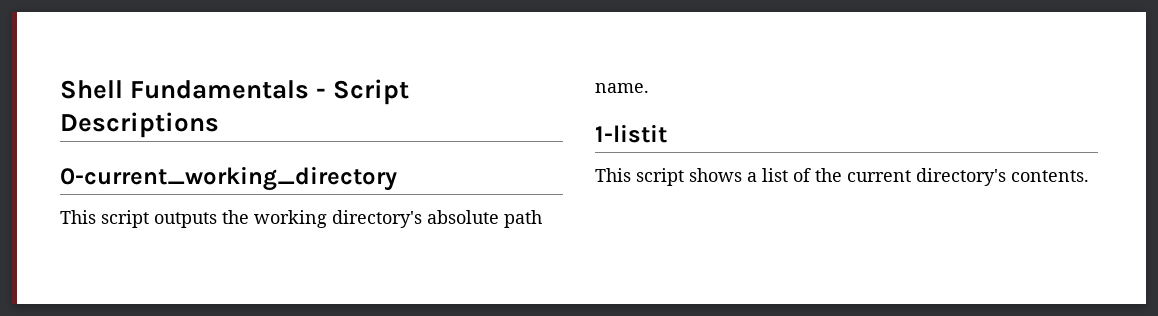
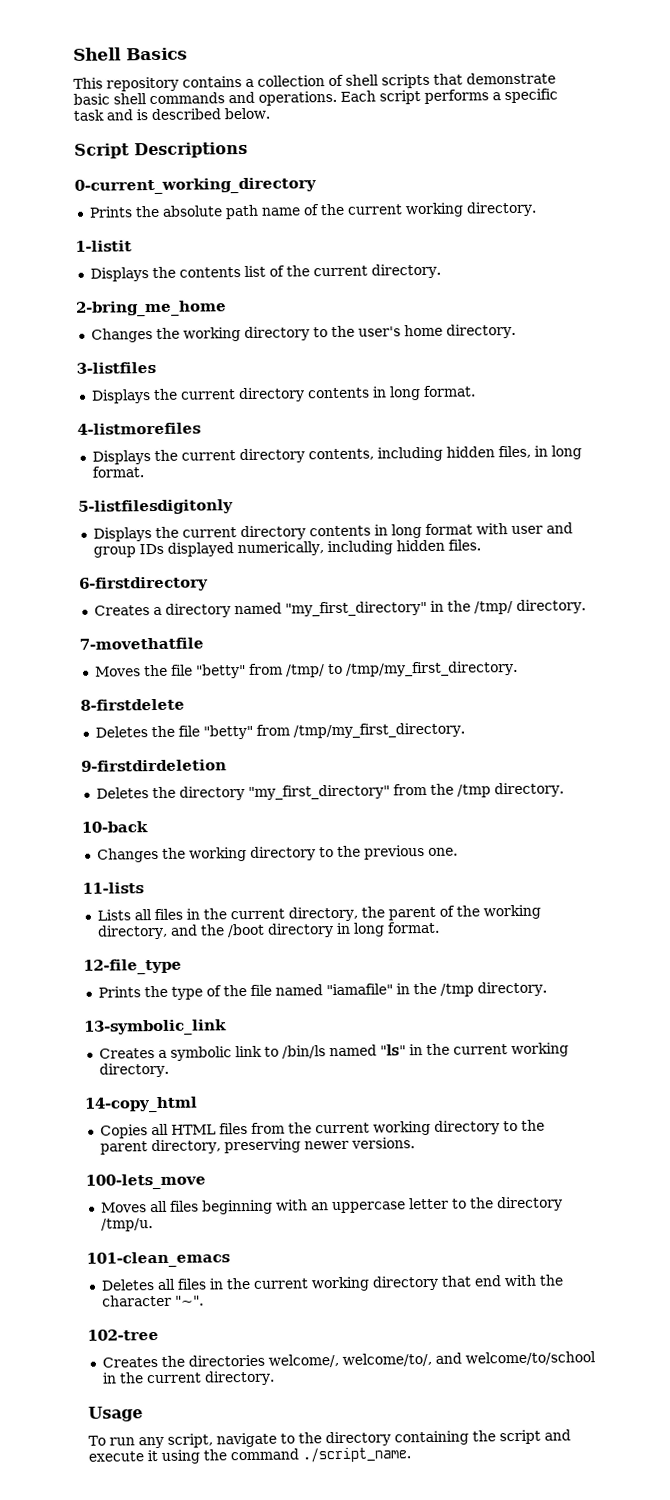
[130,79,410,105] [60,112,219,138] [60,166,397,191] [60,210,542,228] [595,83,649,93] [595,124,667,143] [595,168,1089,186] Fundamentals - Script Descriptions // 0-current_working_directory // This script outputs the working directory's absolute path name. // 1-listit // This script shows a list of the current directory's contents. -> [126,47,188,61] [73,72,556,92] [73,88,558,106] [73,107,270,121] [74,141,248,159] [74,177,317,195] [88,201,537,220] [75,240,132,252] [89,263,441,282] [75,300,227,317] [90,323,516,343] [76,361,156,374] [90,385,476,404] [77,422,201,435] [91,445,582,465] [91,466,144,478] [78,499,234,515] [92,522,573,542] [92,539,481,558] [79,576,209,592] [93,599,586,618] [79,637,204,650] [94,660,518,679] [80,698,185,711] [94,722,465,740] [81,759,227,772] [95,782,564,801] [81,821,148,833] [96,845,458,863] [82,882,144,894] [96,904,541,922] [96,921,440,940] [83,958,182,975] [97,981,547,1000] [84,1019,227,1036] [98,1042,569,1061] [98,1062,169,1078] [84,1096,198,1113] [99,1119,545,1139] [99,1137,415,1155] [85,1173,206,1190] [100,1196,563,1215] [100,1218,153,1232] [86,1251,230,1268] [100,1274,563,1292] [101,1294,204,1307] [87,1329,159,1341] [101,1351,596,1368] [101,1370,275,1386] [88,1406,143,1422] [88,1429,571,1449] [88,1447,411,1464] Basics // This repository contains a collection of shell scripts that demonstrate basic shell commands and operations. Each script performs a specific task and is described below. // Script Descriptions // 0-current_working_directory // Prints the absolute path name of the current working directory. // 1-listit // Displays the contents list of the current directory. // 2-bring_me_home // Changes the working directory to the user's home directory. // 3-listfiles // Displays the current directory contents in long format. // 4-listmorefiles // Displays the current directory contents, including hidden files, in long format. // 5-listfilesdigitonly // Displays the current directory contents in long format with user and group IDs displayed numerically, including hidden files. // 6-firstdirectory // Creates a directory named "my_first_directory" in the /tmp/ directory. // 7-movethatfile // Moves the file "betty" from /tmp/ to /tmp/my_first_directory. // 8-firstdelete // Deletes the file "betty" from /tmp/my_first_directory. // 9-firstdirdeletion // Deletes the directory "my_first_directory" from the /tmp directory. // 10-back // Changes the working directory to the previous one. // 11-lists // Lists all files in the current directory, the parent of the working directory, and the /boot directory in long format. // 12-file_type // Prints the type of the file named "iamafile" in the /tmp directory. // 13-symbolic_link // Creates a symbolic link to /bin/ls named "ls" in the current working directory. // 14-copy_html // Copies all HTML files from the current working directory to the parent directory, preserving newer versions. // 100-lets_move // Moves all files beginning with an uppercase letter to the directory /tmp/u. // 101-clean_emacs // Deletes all files in the current working directory that end with the character "~". // 102-tree // Creates the directories welcome/, welcome/to/, and welcome/to/school in the current directory. // Usage // To run any script, navigate to the directory containing the script and execute it using the command ./script_name.

